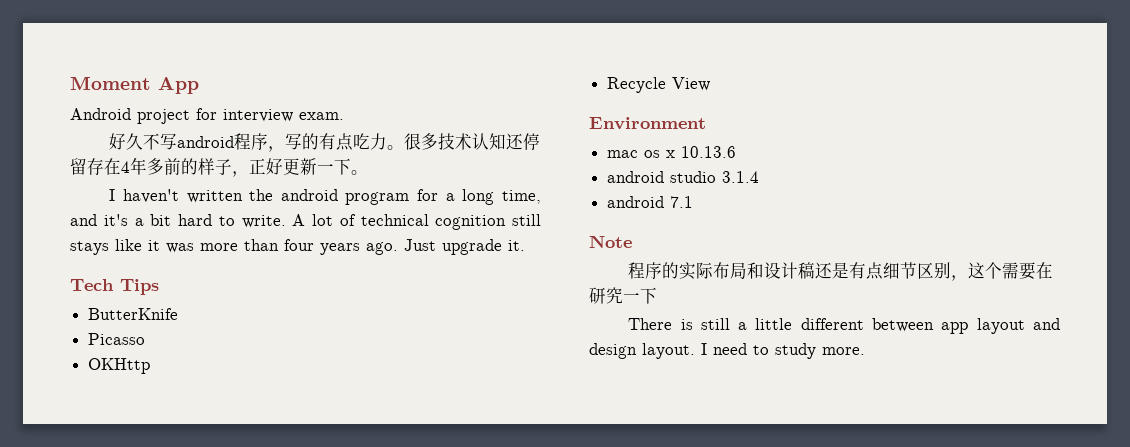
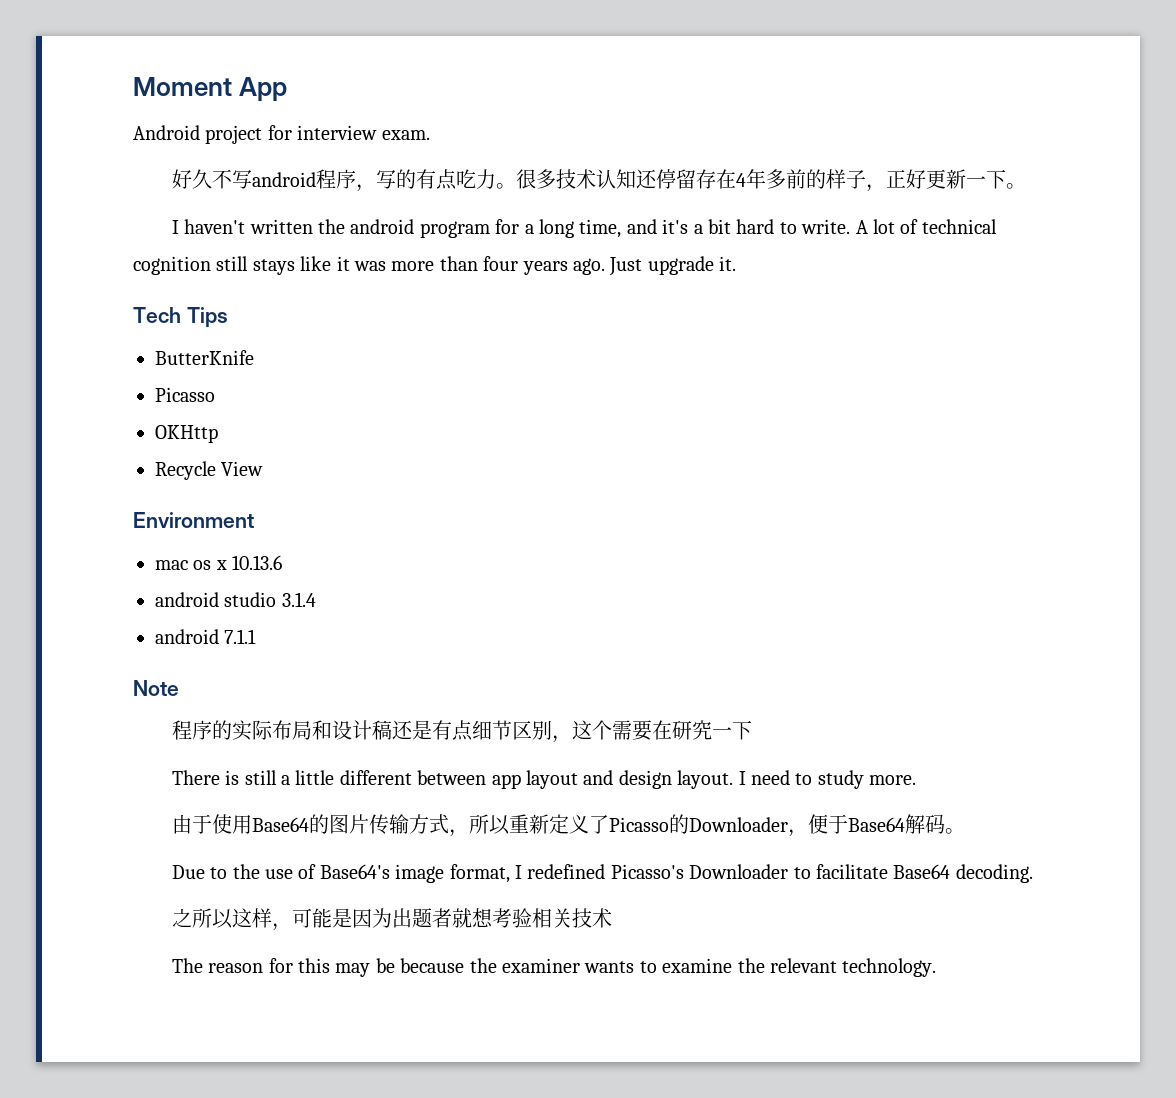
[670,196,694,208] 7.1 -> [224,629,257,644] 7.1.1
(865, 351) none -> [171,814,965,837] [171,864,1033,883] [171,908,612,931] [171,958,937,977] // 由于使用Base64的图片传输方式，所以重新定义了Picasso的Downloader，便于Base64解码。 // Due to the use of Base64's image format, I redefined Picasso's Downloader to facilitate Base64 decoding. // 之所以这样，可能是因为出题者就想考验相关技术 // The reason for this may be because the examiner wants to examine the relevant technology.

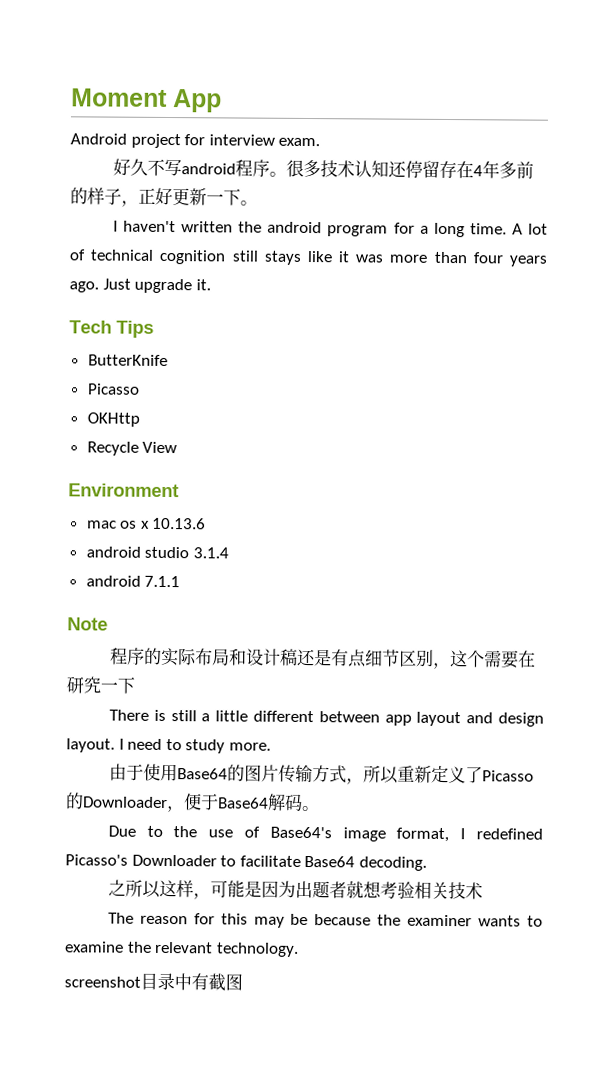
[355,169,496,192] ，写的有点吃力 -> (270, 168) none
[579,219,851,238] time, and it's a bit hard to write. -> [469,223,507,235] time.
(937, 967) none -> [64,972,243,992] // screenshot目录中有截图

